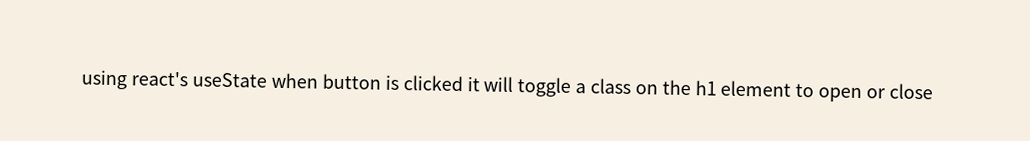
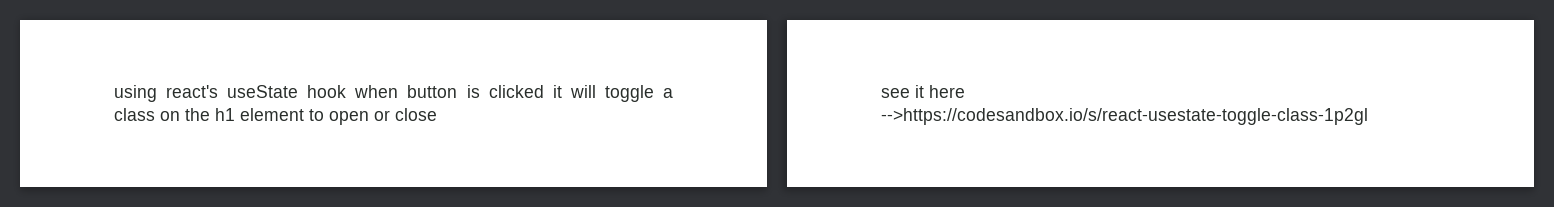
(268, 80) none -> [307,85,347,98] hook
(933, 91) none -> [881,85,965,98] [881,108,1368,125] // see it here -->https://codesandbox.io/s/react-usestate-toggle-class-1p2gl

